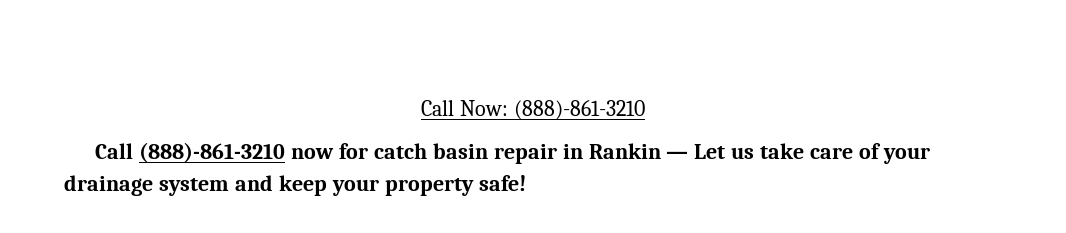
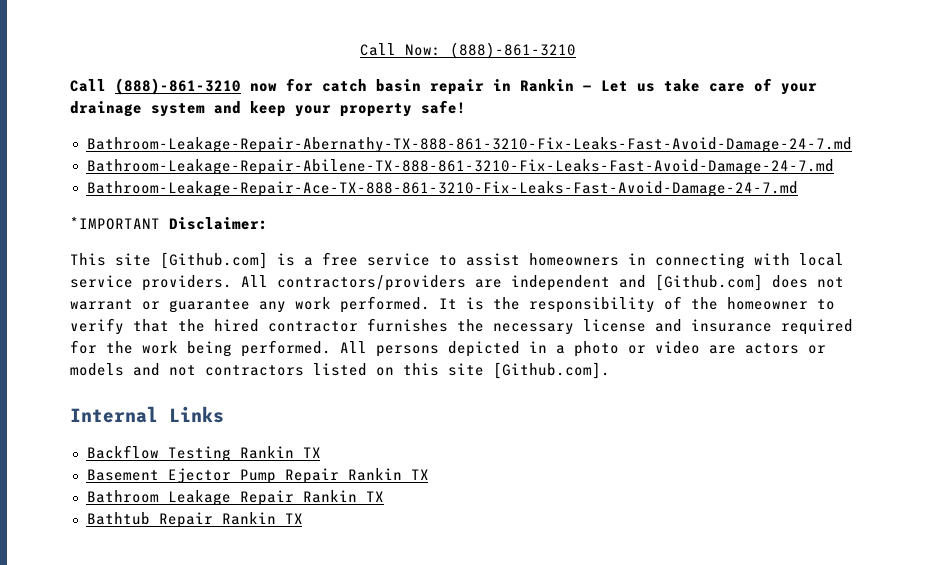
(526, 183) none -> [86,137,852,153] [86,159,834,175] [86,181,798,197] [70,217,268,230] [70,252,844,269] [70,274,844,291] [70,296,835,313] [70,318,853,335] [70,340,826,357] [70,362,610,379] [70,406,224,423] [86,445,321,462] [86,468,429,484] [86,490,384,506] [86,512,303,528] // Bathroom-Leakage-Repair-Abernathy-TX-888-861-3210-Fix-Leaks-Fast-Avoid-Damage-24-7.md // Bathroom-Leakage-Repair-Abilene-TX-888-861-3210-Fix-Leaks-Fast-Avoid-Damage-24-7.md // Bathroom-Leakage-Repair-Ace-TX-888-861-3210-Fix-Leaks-Fast-Avoid-Damage-24-7.md // *IMPORTANT Disclaimer: // This site [Github.com] is a free service to assist homeowners in connecting with local service providers. All contractors/providers are independent and [Github.com] does not warrant or guarantee any work performed. It is the responsibility of the homeowner to verify that the hired contractor furnishes the necessary license and insurance required for the work being performed. All persons depicted in a photo or video are actors or models and not contractors listed on this site [Github.com]. // Internal Links // Backflow Testing Rankin TX // Basement Ejector Pump Repair Rankin TX // Bathroom Leakage Repair Rankin TX // Bathtub Repair Rankin TX

